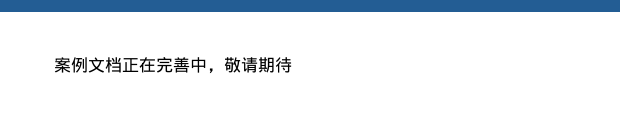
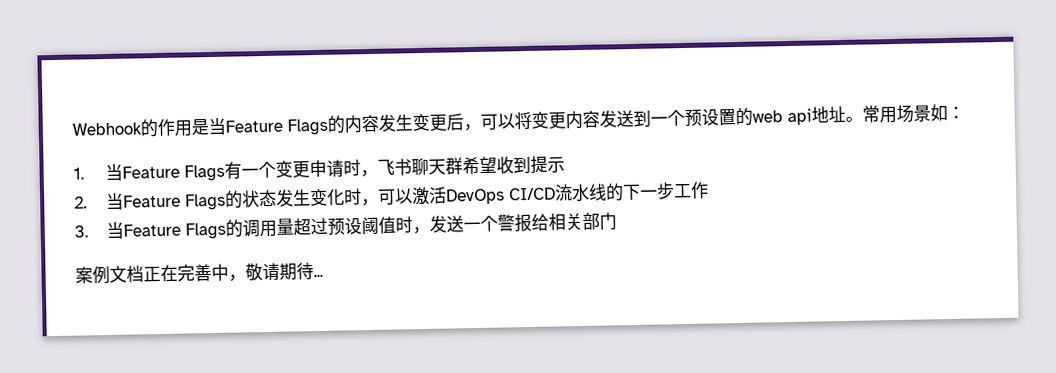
(54, 65) none -> [72,104,965,138] [73,155,566,182] [74,181,710,211] [74,212,618,240] Webhook的作用是当Feature Flags的内容发生变更后，可以将变更内容发送到一个预设置的web api地址。常用场景如： // 1.当Feature Flags有一个变更申请时，飞书聊天群希望收到提示 // 2.当Feature Flags的状态发生变化时，可以激活DevOps CI/CD流水线的下一步工作 // 3.当Feature Flags的调用量超过预设阈值时，发送一个警报给相关部门 //
(292, 65) none -> [313,273,323,278] ...

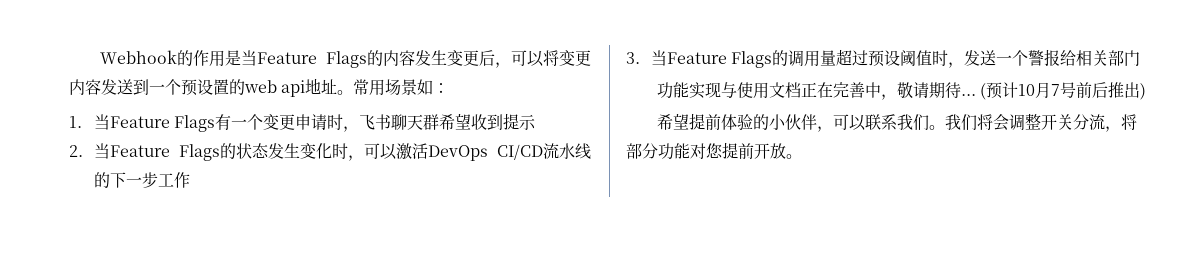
[75,265,110,285] 案例 -> [656,82,769,99] 功能实现与使用
(323, 275) none -> [979,82,1146,100] [656,113,1137,132] [626,142,802,160] (预计10月7号前后推出) // 希望提前体验的小伙伴，可以联系我们。我们将会调整开关分流，将部分功能对您提前开放。

